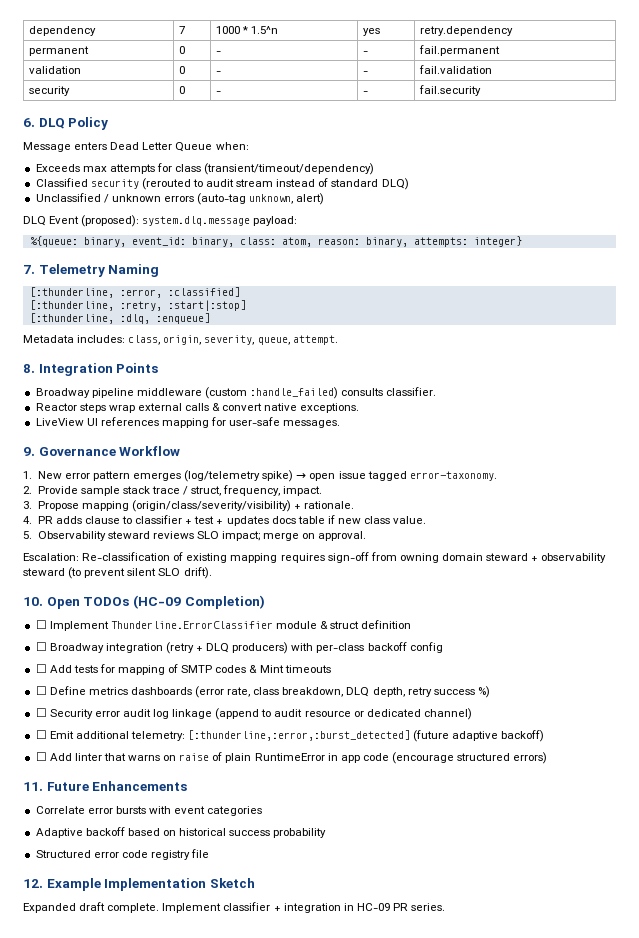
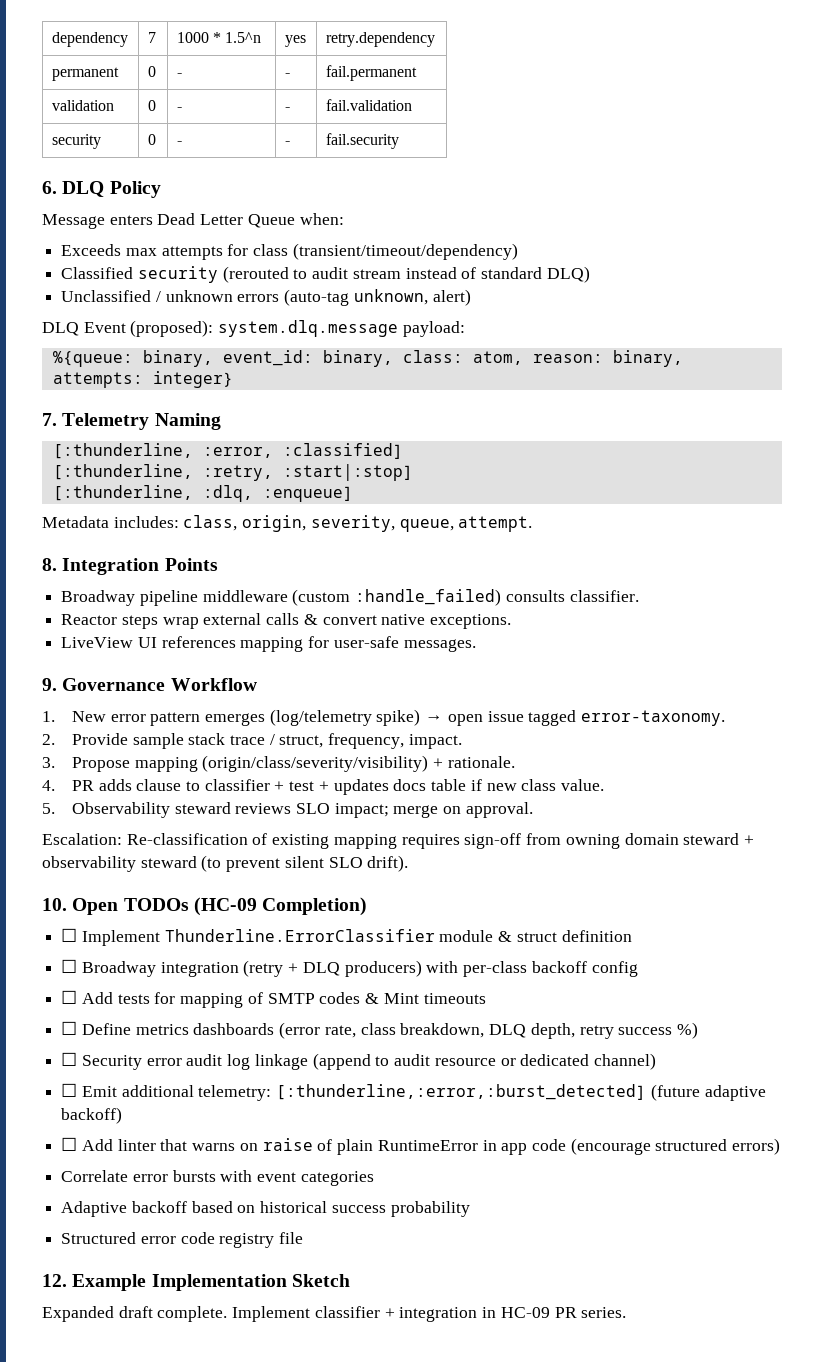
[23,781,188,791] // 11. Future Enhancements -> (781, 1146) none

